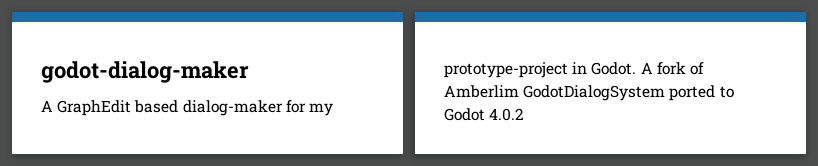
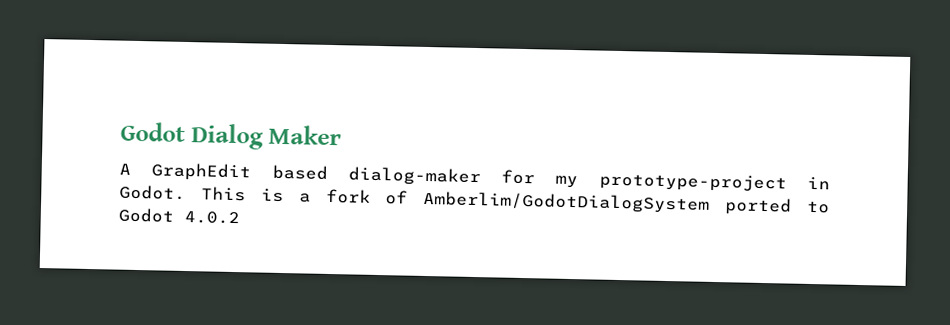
[41,61,249,83] godot-dialog-maker -> [120,121,343,150] Godot Dialog Maker
[640,62,704,75] [444,85,666,101] A fork of Amberlim GodotDialogSystem -> [200,186,711,214] This is a fork of Amberlim/GodotDialogSystem

